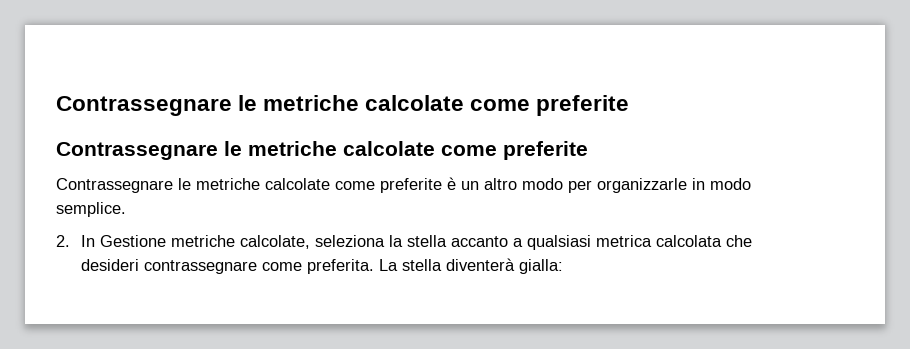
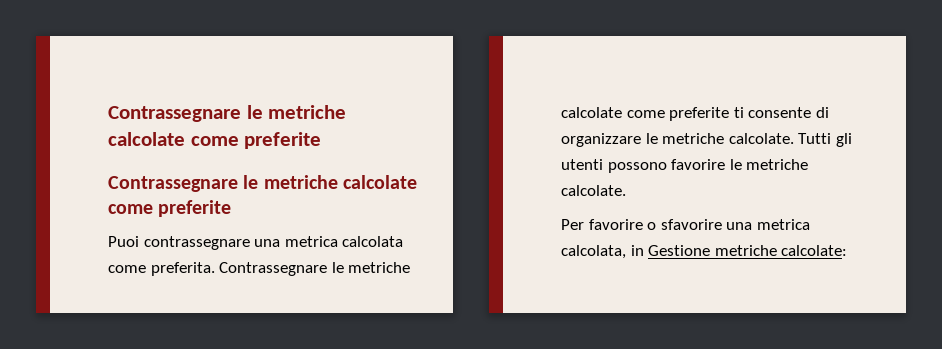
[56,177,751,193] [56,202,126,217] [56,235,752,250] [80,258,563,274] Contrassegnare le metriche calcolate come preferite è un altro modo per organizzarle in modo semplice. // 2. In Gestione metriche calcolate, seleziona la stella accanto a qualsiasi metrica calcolata che desideri contrassegnare come preferita. La stella diventerà gialla: -> [108,236,404,250] [108,262,411,276] [561,107,829,121] [561,133,852,147] [561,159,809,173] [561,185,626,196] [561,219,810,230] [561,245,848,259] Puoi contrassegnare una metrica calcolata come preferita. Contrassegnare le metriche calcolate come preferite ti consente di organizzare le metriche calcolate. Tutti gli utenti possono favorire le metriche calcolate. // Per favorire o sfavorire una metrica calcolata, in Gestione metriche calcolate:

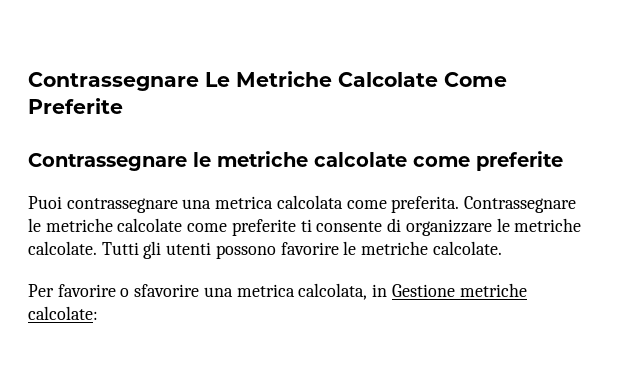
[108,105,347,122] [108,132,322,149] Contrassegnare le metriche calcolate come preferite -> [28,71,507,91] [28,98,123,114] Contrassegnare Le Metriche Calcolate Come Preferite

